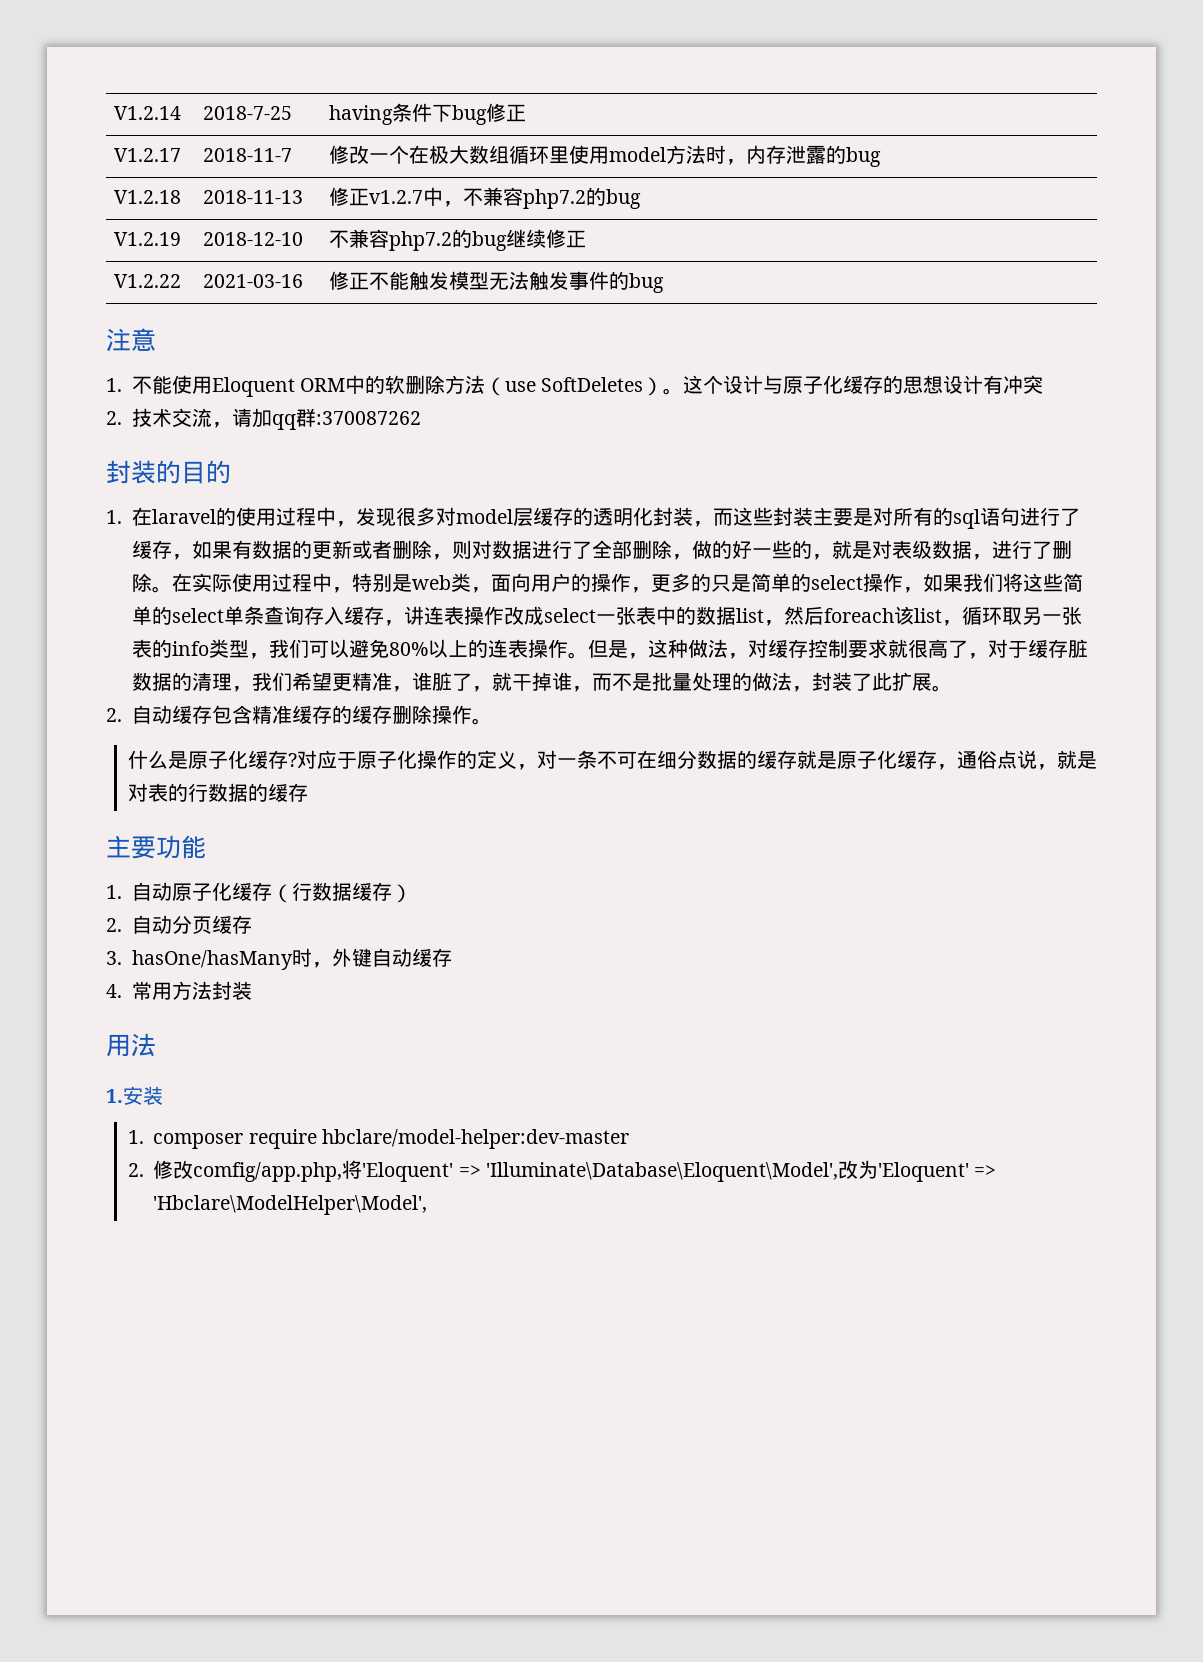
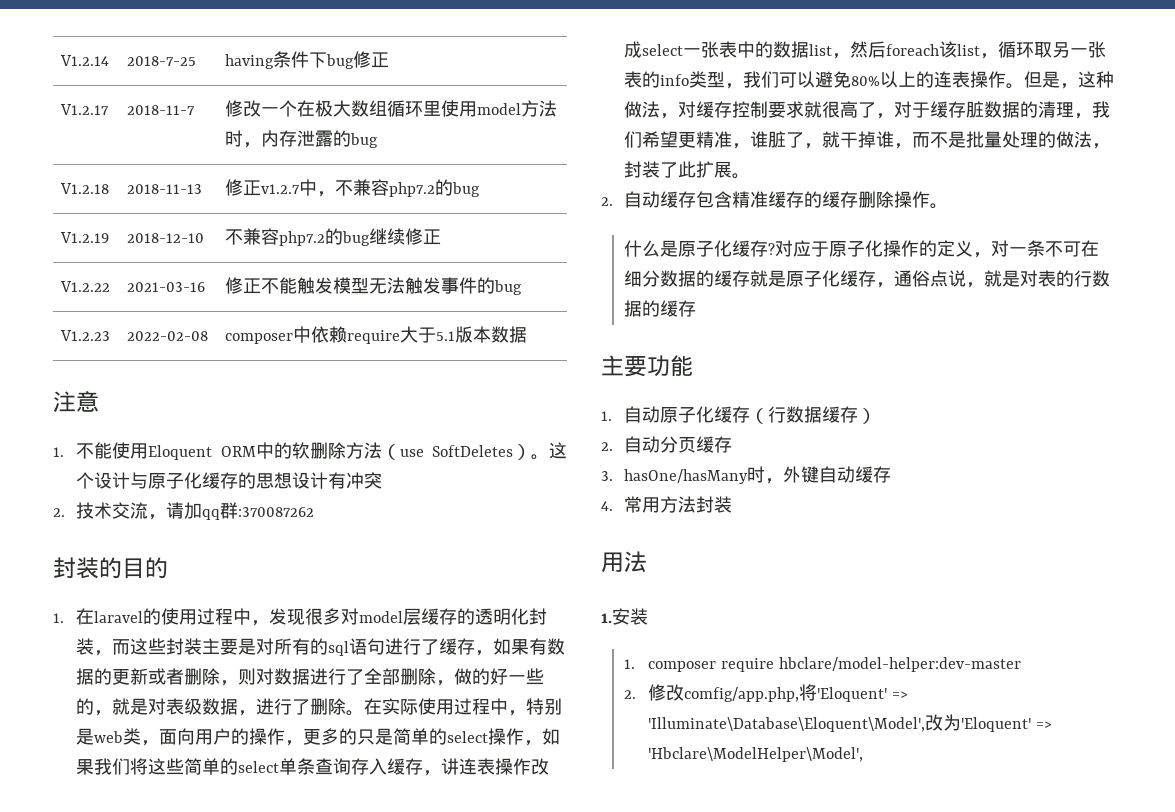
(665, 283) none -> [60,330,111,341] [127,331,209,341] [225,326,528,344] // V1.2.23 | 2022-02-08 | composer中依赖require大于5.1版本数据

